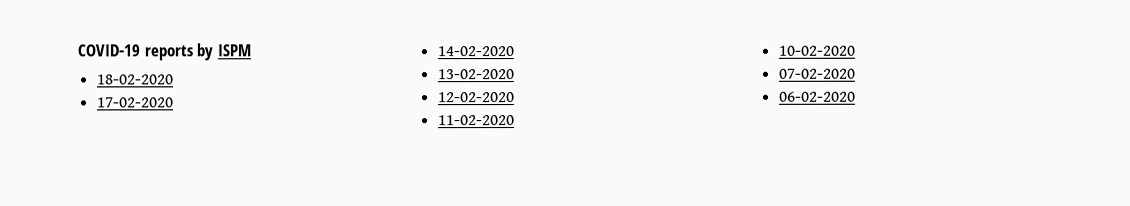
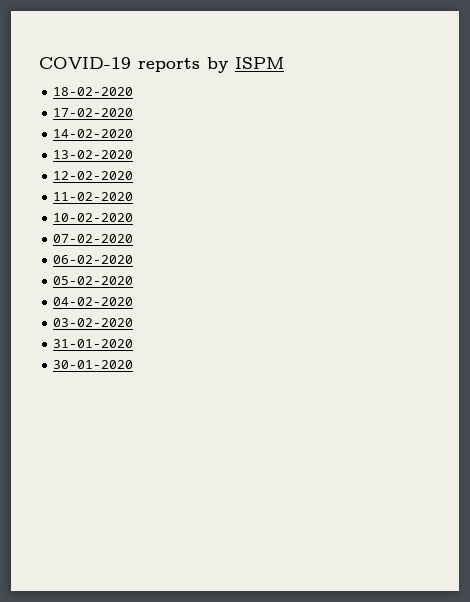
(855, 96) none -> [53,276,134,285] [53,297,134,306] [53,318,134,327] [53,339,134,348] [53,360,134,369] // 05-02-2020 // 04-02-2020 // 03-02-2020 // 31-01-2020 // 30-01-2020

